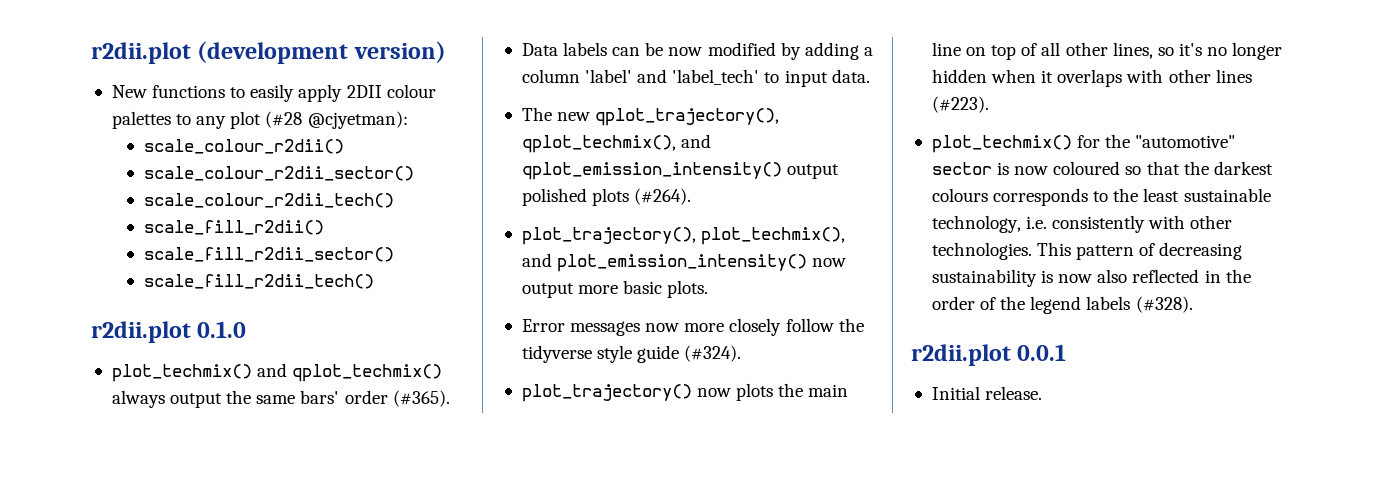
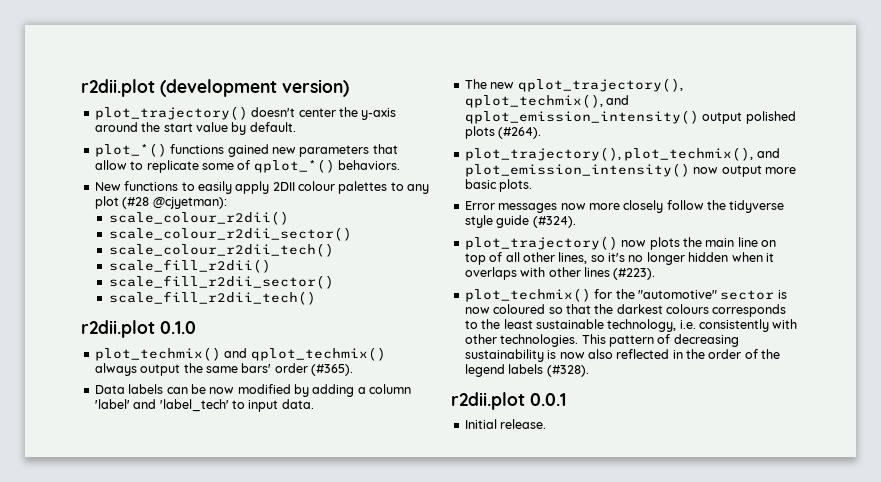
(446, 52) none -> [94,106,397,120] [94,122,296,135] [94,143,398,157] [94,159,400,173] // plot_trajectory() doesn't center the y-axis around the start value by default. // plot_*() functions gained new parameters that allow to replicate some of qplot_*() behaviors.

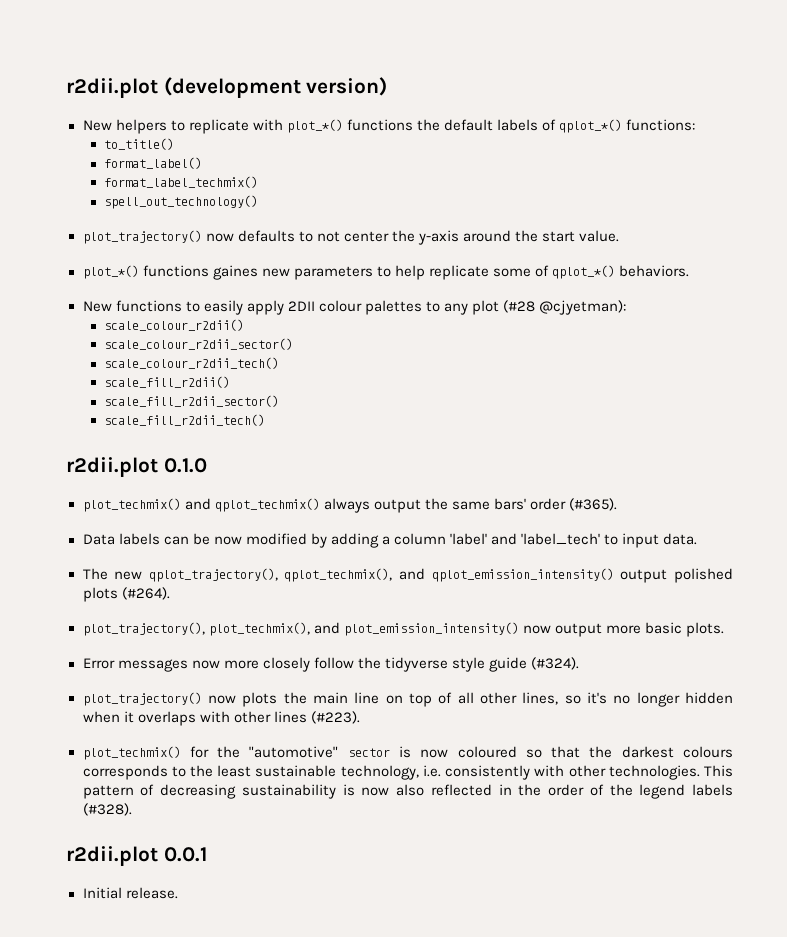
[94,106,296,120] plot_trajectory() doesn't -> [82,119,696,134] [104,138,175,150] [104,157,203,169] [104,176,259,188] [104,195,259,209] [82,230,340,244] New helpers to replicate with plot_*() functions the default labels of qplot_*() functions: // to_title() // format_label() // format_label_techmix() // spell_out_technology() // plot_trajectory() now defaults to not
[195,122,296,135] [94,143,269,157] value by default. // plot_*() functions gained -> [579,230,620,242] [82,265,258,280] value. // plot_*() functions gaines
[372,144,398,154] [94,160,144,170] that allow to -> [376,265,425,280] to help

